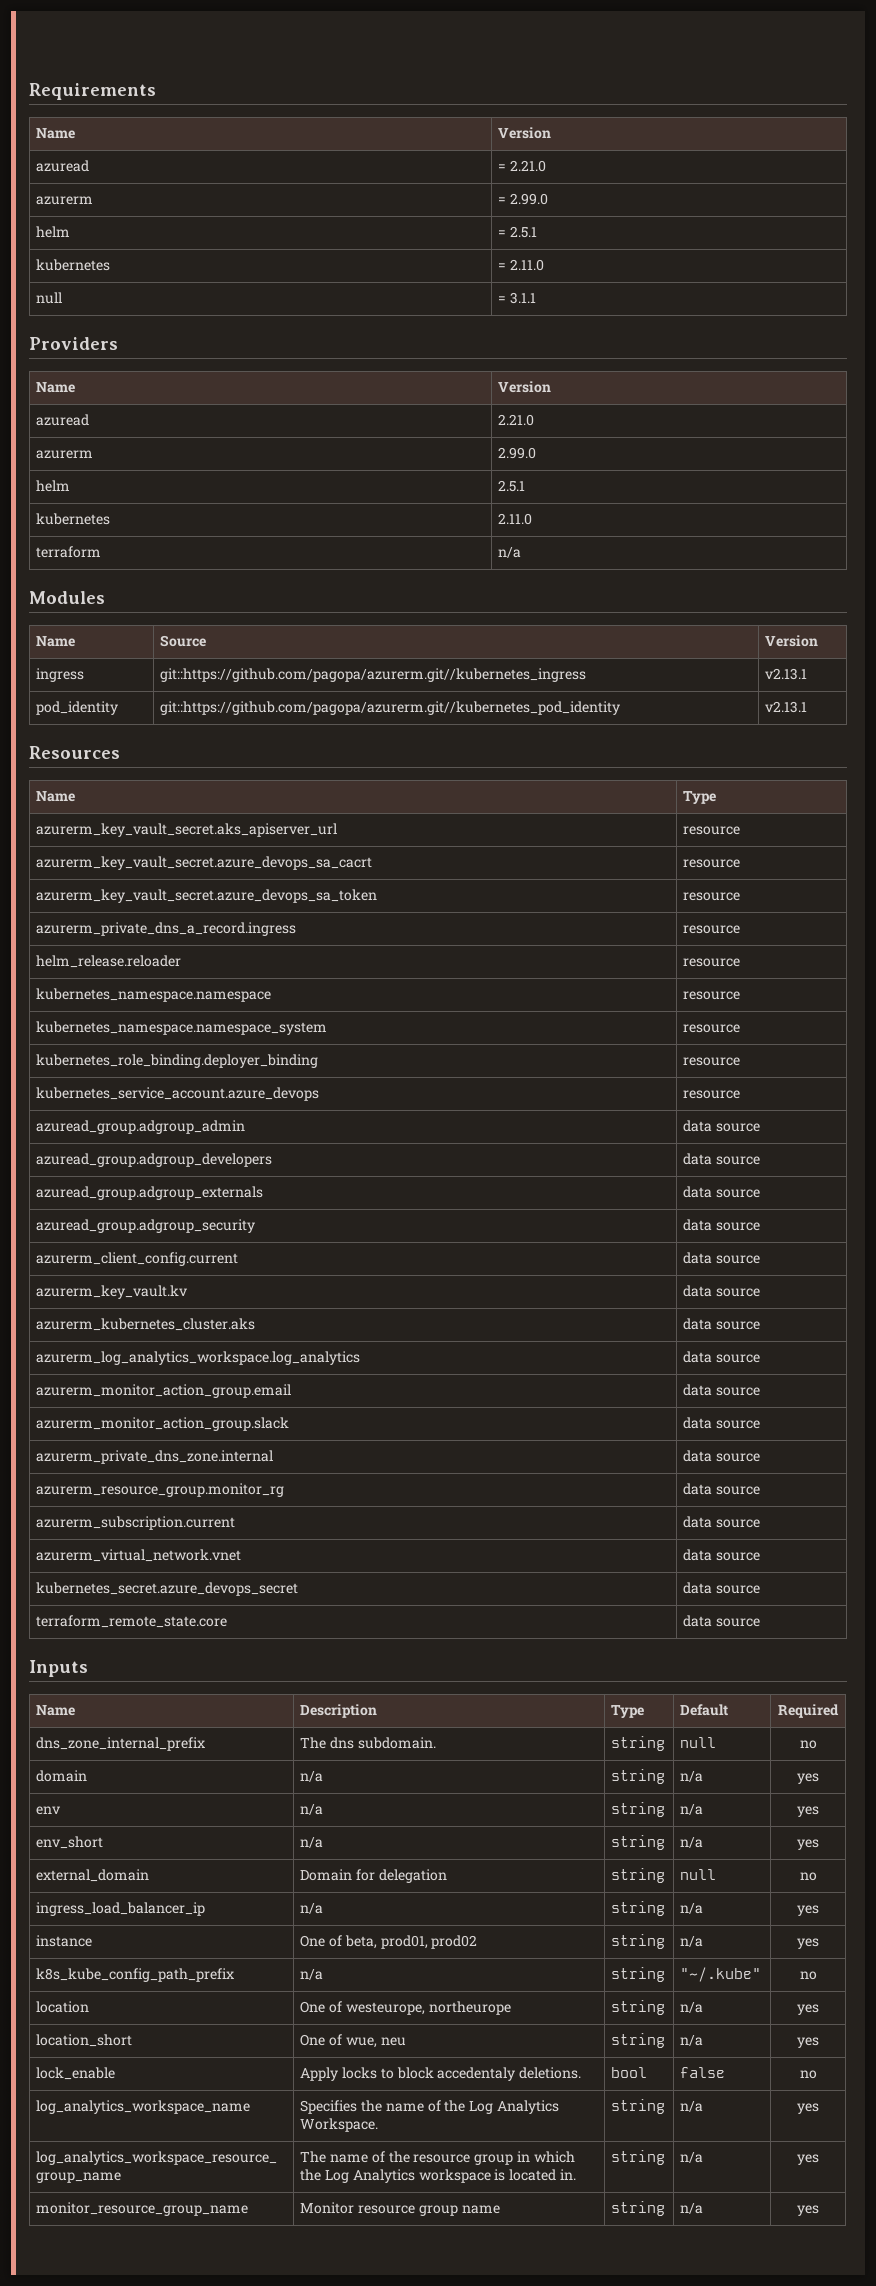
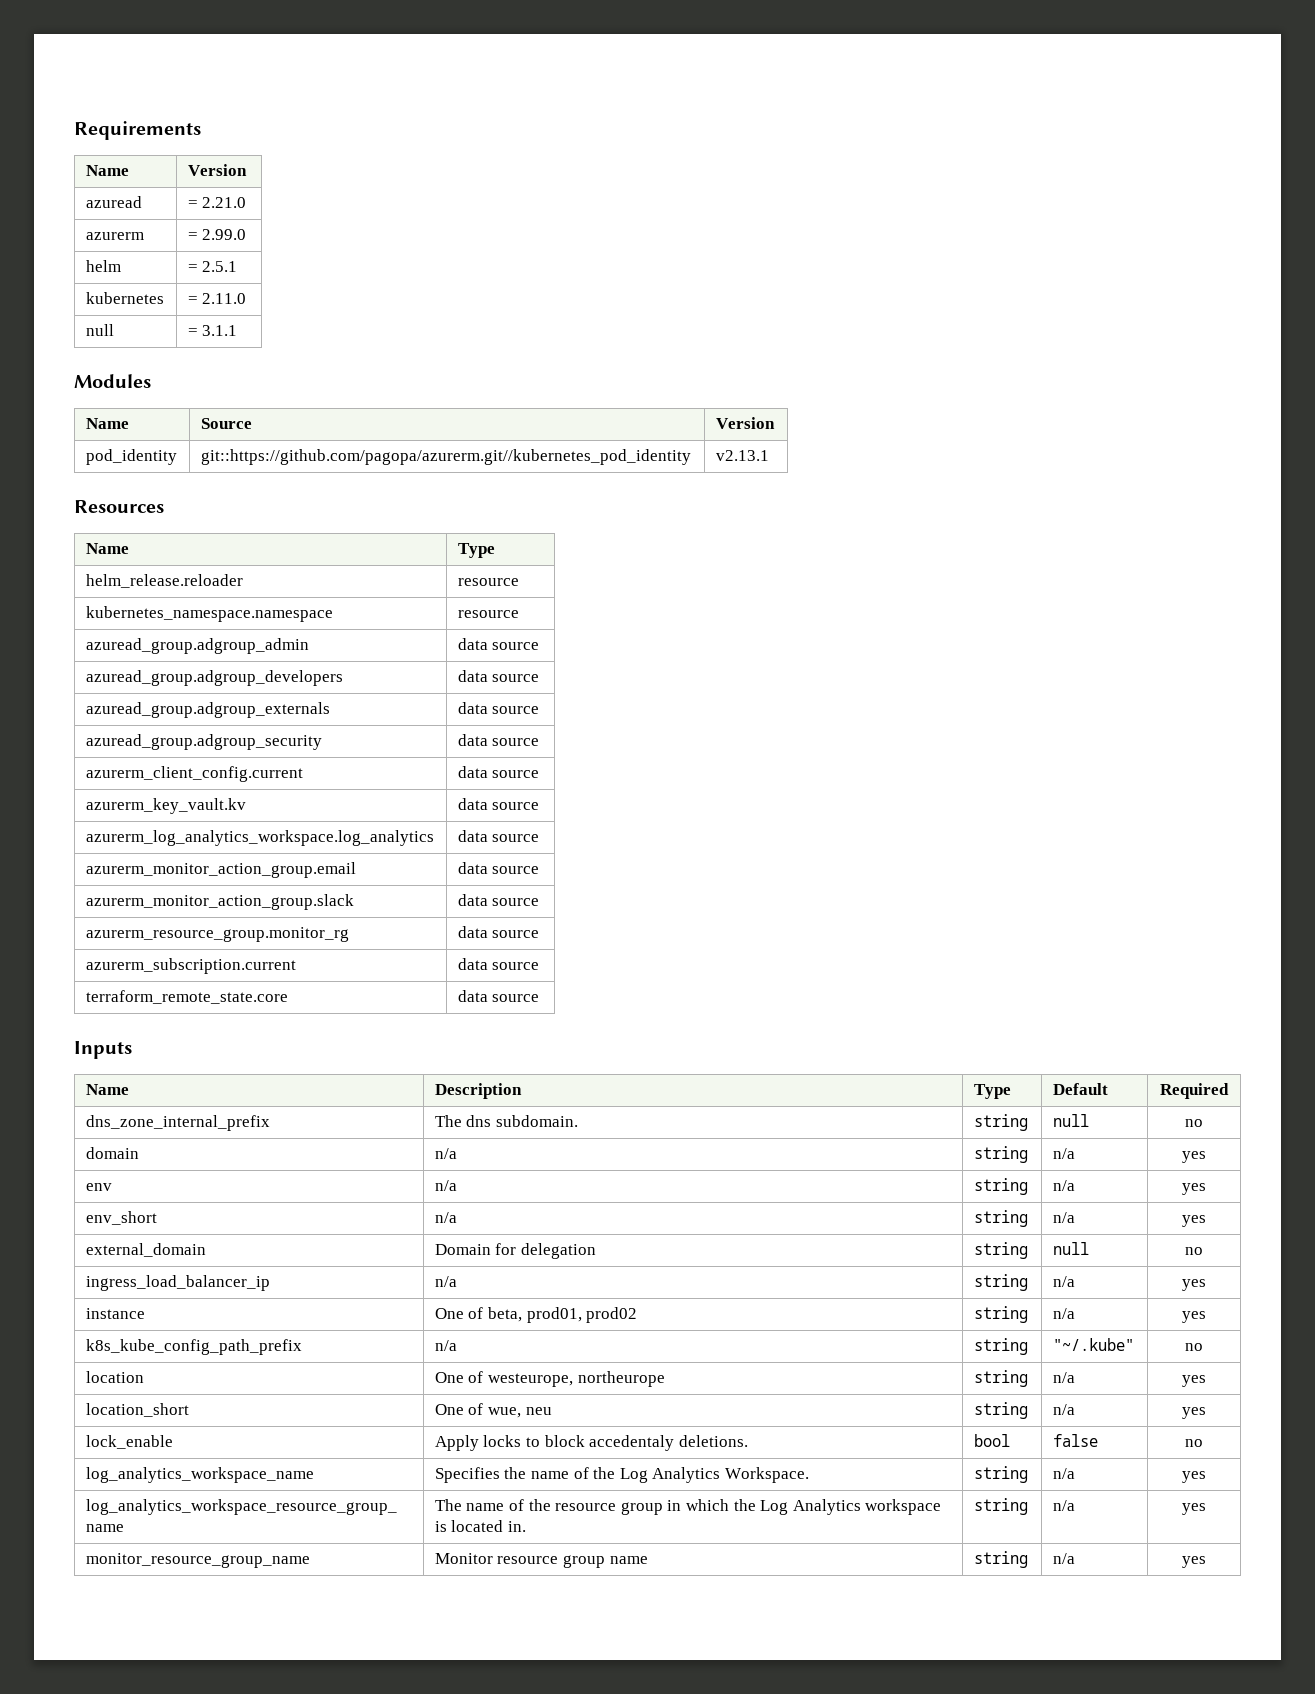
[29,337,118,350] [36,382,76,393] [498,381,552,393] [36,414,90,426] [498,414,535,426] [36,450,94,459] [498,447,537,459] [36,480,71,492] [498,480,526,492] [36,513,111,525] [498,513,533,525] [36,546,102,558] [498,547,522,558] // Providers // Name | Version // azuread | 2.21.0 // azurerm | 2.99.0 // helm | 2.5.1 // kubernetes | 2.11.0 // terraform | n/a -> (238, 330) none
[36,668,85,682] [160,668,587,682] [765,668,808,680] // ingress | git::https://github.com/pagopa/azurerm.git//kubernetes_ingress | v2.13.1 -> (775, 423) none
[36,823,338,837] [683,826,741,835] [36,856,373,870] [683,859,741,868] [36,889,378,903] [683,892,741,901] [36,922,297,936] [683,925,741,934] [36,955,182,968] [683,958,741,967] [36,988,272,1002] [683,991,741,1000] [36,1021,328,1035] [683,1024,741,1033] [36,1054,319,1068] [683,1057,741,1066] [36,1087,320,1101] azurerm_key_vault_secret.aks_apiserver_url | resource // azurerm_key_vault_secret.azure_devops_sa_cacrt | resource // azurerm_key_vault_secret.azure_devops_sa_token | resource // azurerm_private_dns_a_record.ingress | resource // helm_release.reloader | resource // kubernetes_namespace.namespace | resource // kubernetes_namespace.namespace_system | resource // kubernetes_role_binding.deployer_binding | resource // kubernetes_service_account.azure_devops -> [85,574,243,588] [457,578,519,586] [85,606,333,622] helm_release.reloader | resource // kubernetes_namespace.namespace
[36,1318,256,1331] [683,1318,761,1330] // azurerm_kubernetes_cluster.aks | data source -> (540, 806) none
[36,1450,274,1464] [683,1450,761,1462] // azurerm_private_dns_zone.internal | data source -> (540, 902) none
[36,1549,242,1562] [683,1549,761,1561] [36,1582,299,1596] [683,1582,761,1594] // azurerm_virtual_network.vnet | data source // kubernetes_secret.azure_devops_secret | data source -> (540, 966) none

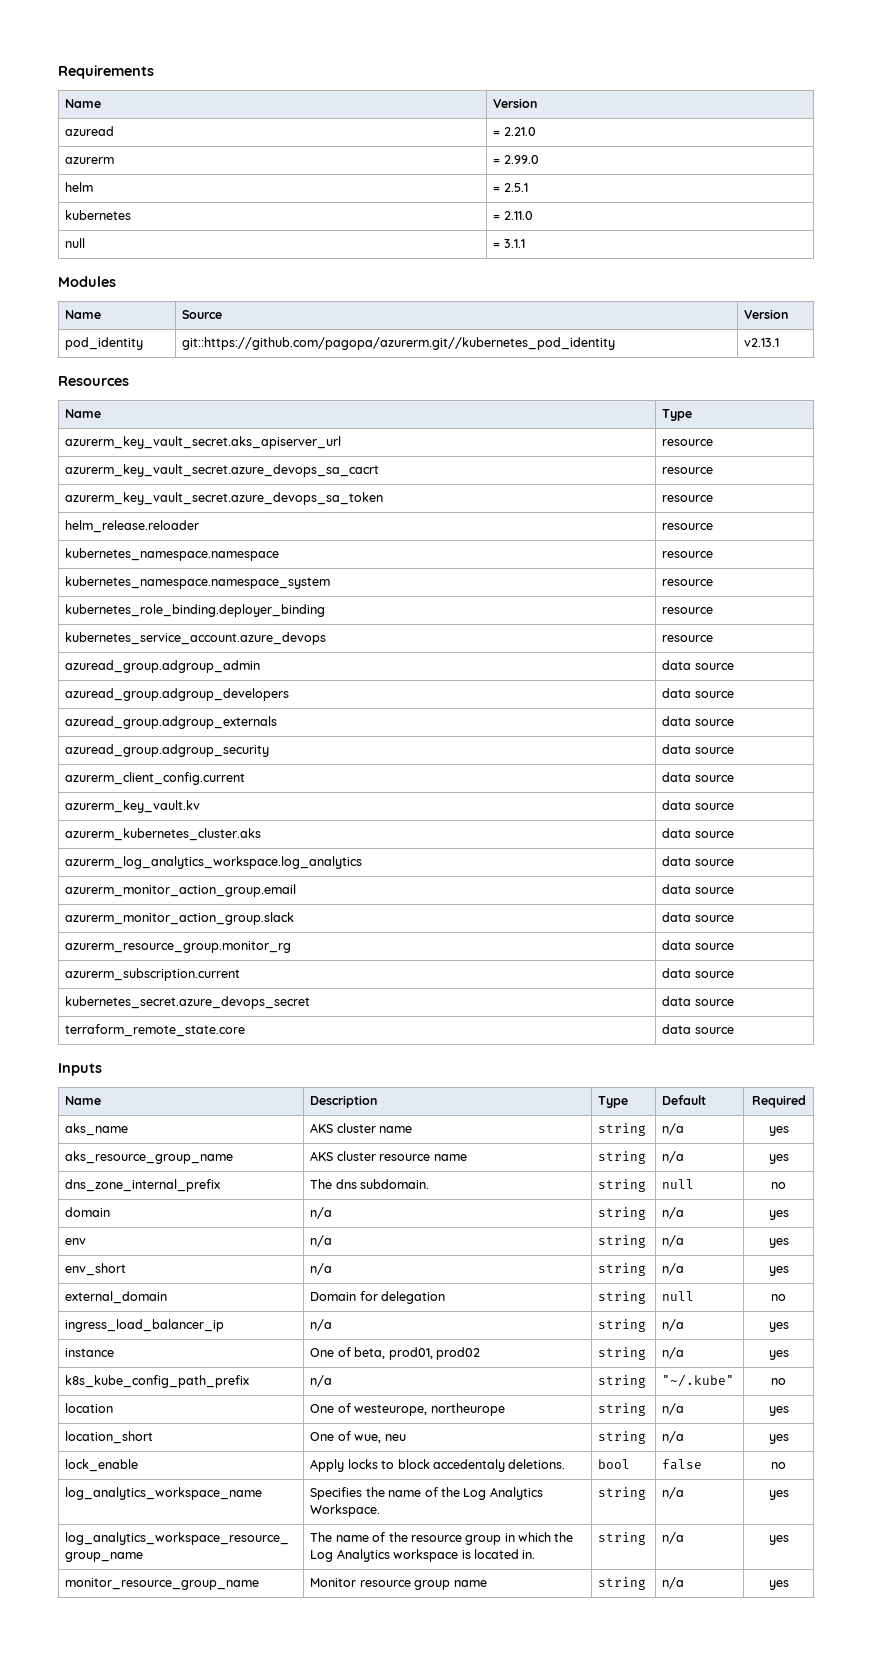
[85,574,243,588] [457,578,519,586] [85,606,333,622] helm_release.reloader | resource // kubernetes_namespace.namespace -> [65,436,342,449] [662,439,714,446] [65,464,380,477] [662,467,714,474] [65,492,384,505] [662,495,714,502] [65,520,200,533] [662,523,714,530] [65,548,280,561] [662,551,714,558] [65,576,331,589] [662,579,714,586] [65,604,326,617] [662,607,714,614] [65,632,327,645] azurerm_key_vault_secret.aks_apiserver_url | resource // azurerm_key_vault_secret.azure_devops_sa_cacrt | resource // azurerm_key_vault_secret.azure_devops_sa_token | resource // helm_release.reloader | resource // kubernetes_namespace.namespace | resource // kubernetes_namespace.namespace_system | resource // kubernetes_role_binding.deployer_binding | resource // kubernetes_service_account.azure_devops
(540, 806) none -> [65,828,262,841] [662,828,734,838] // azurerm_kubernetes_cluster.aks | data source
(540, 966) none -> [65,996,311,1009] [662,996,734,1006] // kubernetes_secret.azure_devops_secret | data source
(1229, 1091) none -> [65,1123,129,1136] [310,1123,413,1133] [598,1123,647,1136] [662,1123,685,1135] [768,1126,789,1136] [65,1151,234,1164] [310,1151,467,1161] [598,1151,647,1164] [662,1151,685,1163] [768,1154,789,1164] // aks_name | AKS cluster name | string | n/a | yes // aks_resource_group_name | AKS cluster resource name | string | n/a | yes

